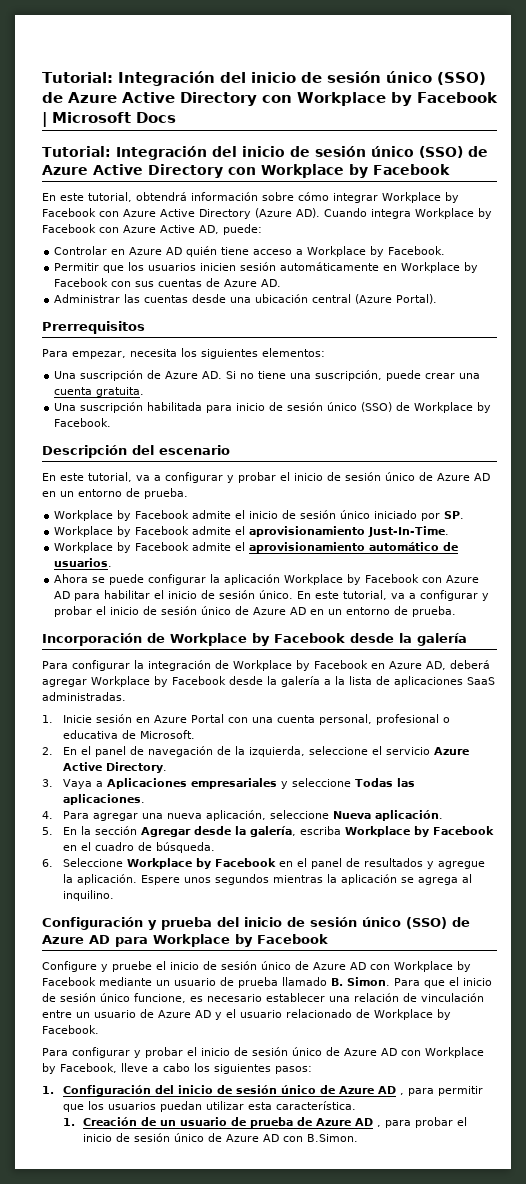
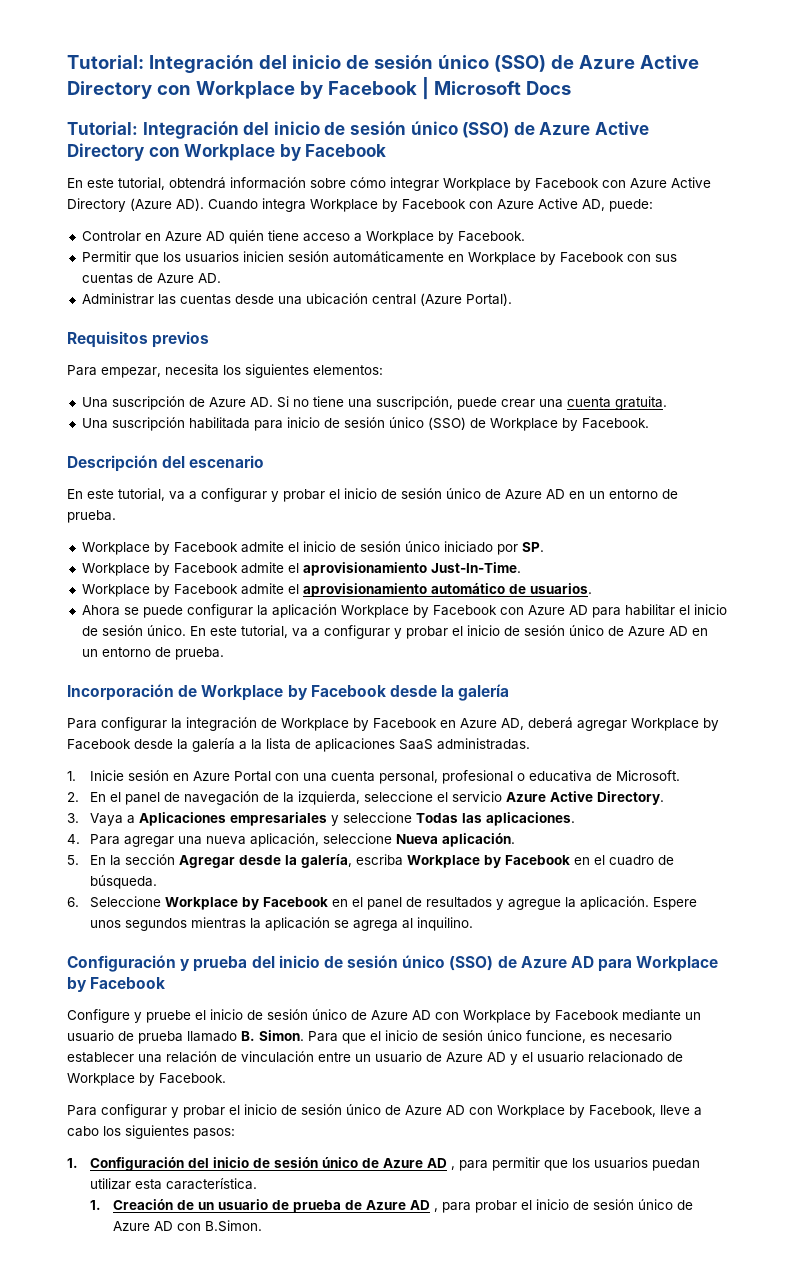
[42,321,145,334] Prerrequisitos -> [67,331,210,348] Requisitos previos

